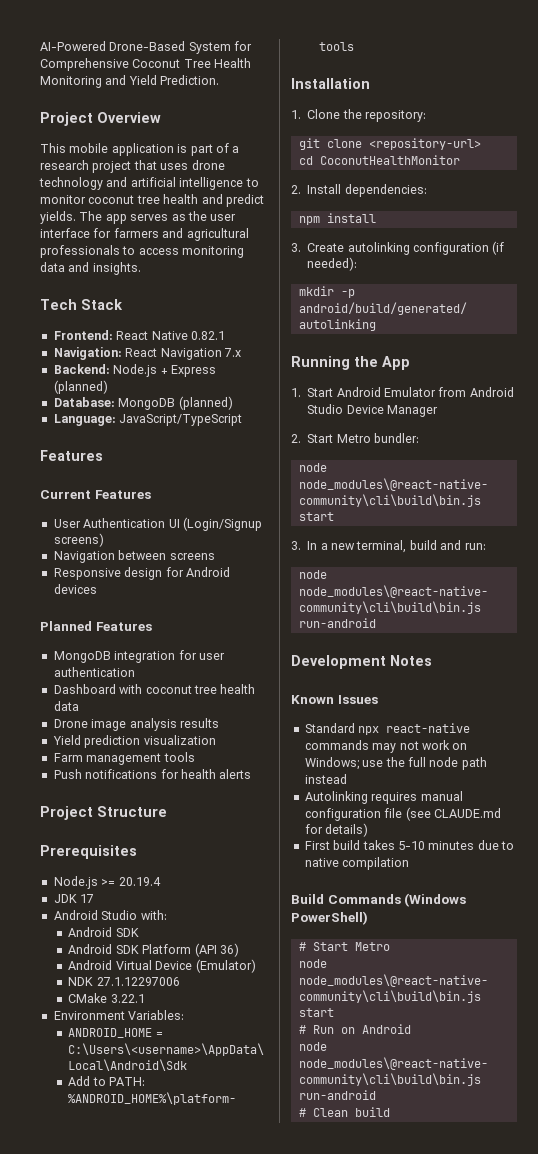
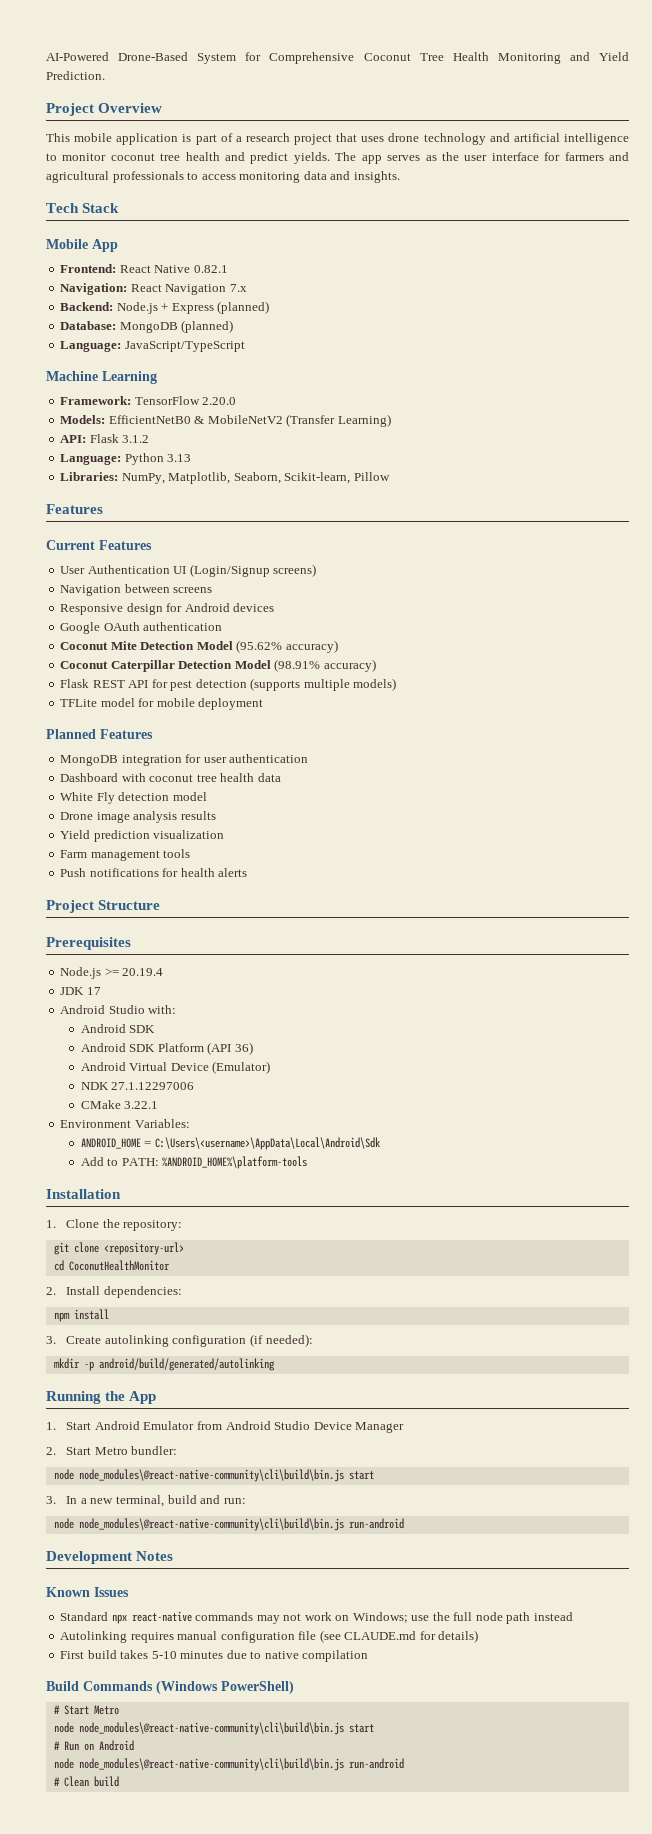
(123, 304) none -> [46,239,118,252] // Mobile App
(243, 420) none -> [46,371,157,384] [60,396,237,405] [60,414,391,427] [60,434,150,443] [60,453,192,465] [60,472,390,484] // Machine Learning // Framework: TensorFlow 2.20.0 // Models: EfficientNetB0 & MobileNetV2 (Transfer Learning) // API: Flask 3.1.2 // Language: Python 3.13 // Libraries: NumPy, Matplotlib, Seaborn, Scikit-learn, Pillow
(97, 589) none -> [60,622,223,634] [60,640,338,653] [60,659,376,672] [60,678,397,691] [60,698,264,710] // Google OAuth authentication // Coconut Mite Detection Model (95.62% accuracy) // Coconut Caterpillar Detection Model (98.91% accuracy) // Flask REST API for pest detection (supports multiple models) // TFLite model for mobile deployment
(79, 706) none -> [60,792,207,804] // White Fly detection model

